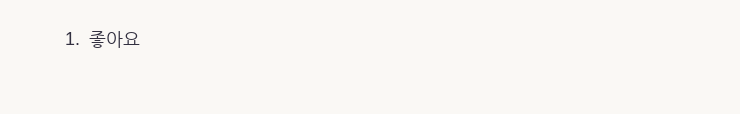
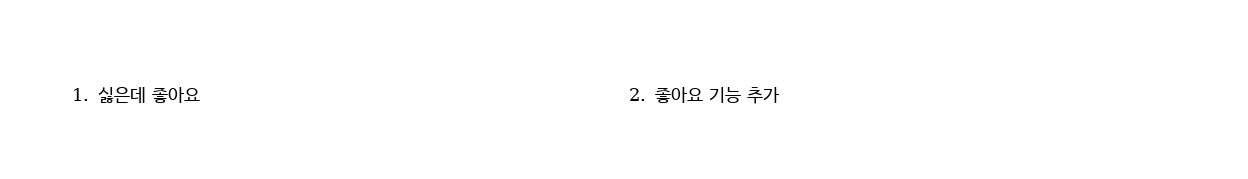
[89,31,141,48] 좋아요 -> [98,87,201,103] [629,87,781,104] 싫은데 좋아요 // 2. 좋아요 기능 추가

